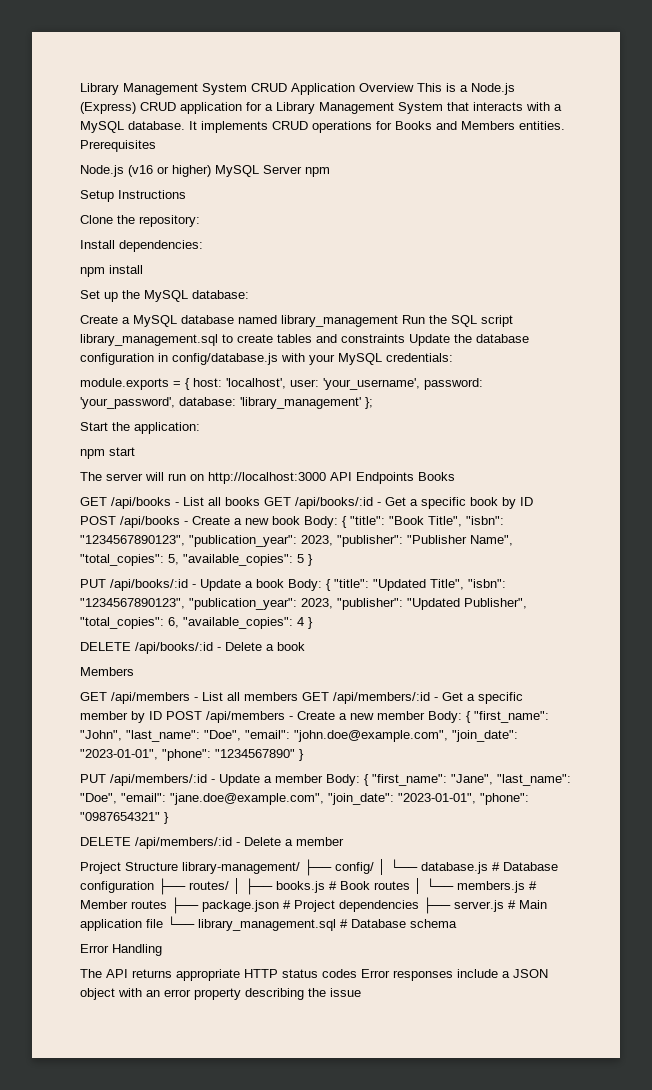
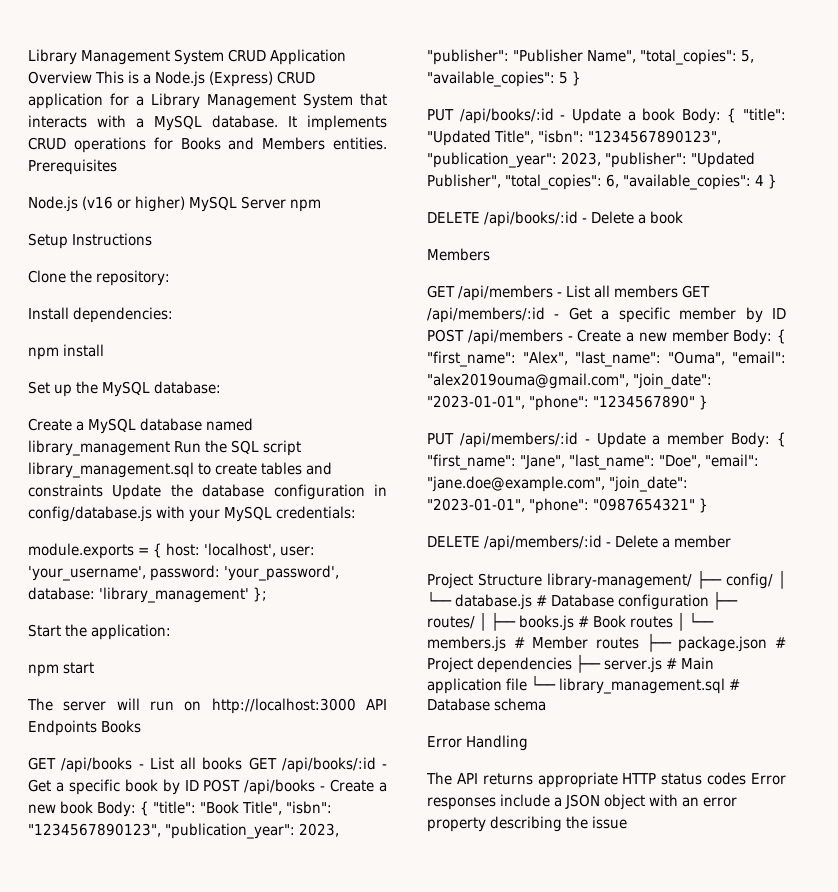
[80,730,448,742] "John", "last_name": "Doe", "email": "john.doe@example.com", -> [523,351,786,367] [427,373,629,389] "Alex", "last_name": "Ouma", "email": "alex2019ouma@gmail.com",

